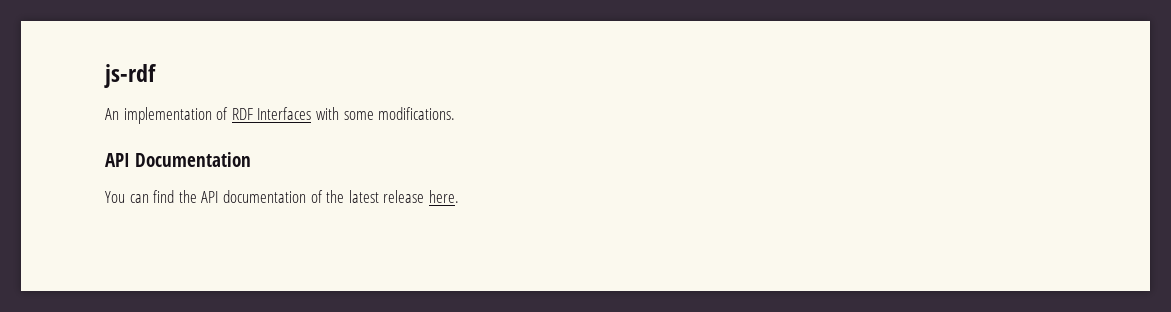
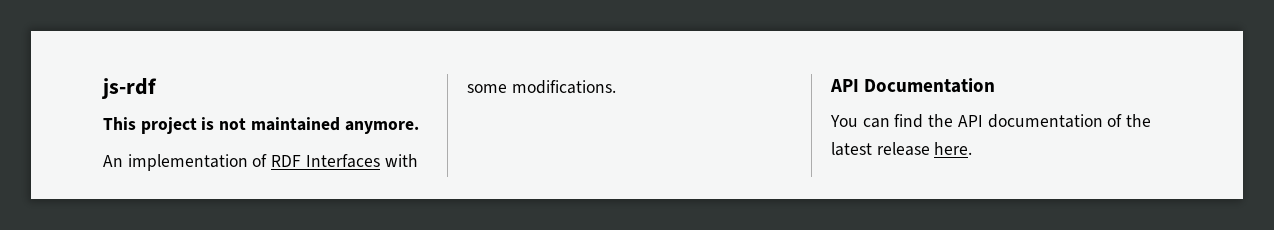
(157, 76) none -> [103,117,419,134] // This project is not maintained anymore.

